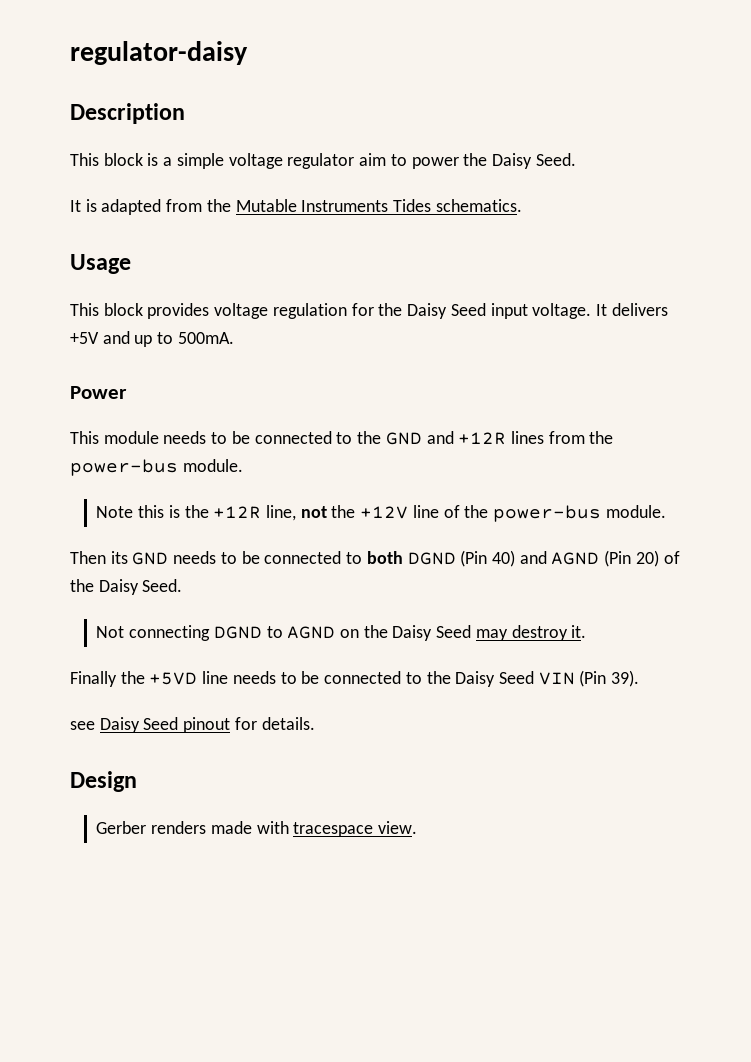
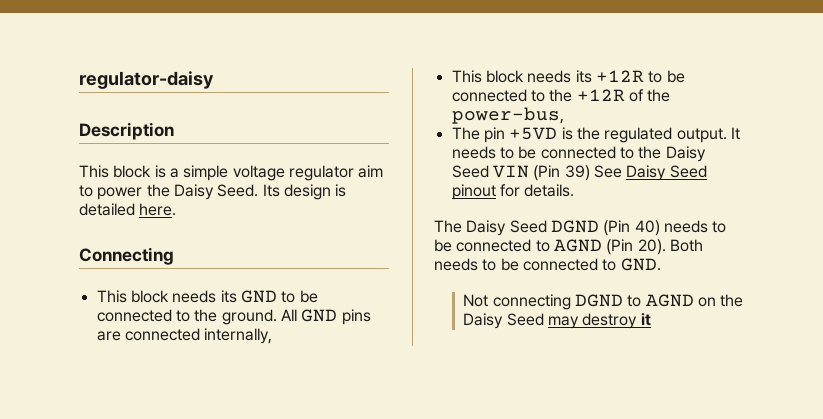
[70,199,522,215] [70,254,131,274] [70,303,668,319] [70,331,234,347] [70,386,127,399] [70,431,614,445] [70,459,243,476] [96,505,666,522] [70,550,680,567] [70,579,183,595] // It is adapted from the Mutable Instruments Tides schematics. // Usage // This block provides voltage regulation for the Daisy Seed input voltage. It delivers +5V and up to 500mA. // Power // This module needs to be connected to the GND and +12R lines from the power-bus module. // Note this is the +12R line, not the +12V line of the power-bus module. // Then its GND needs to be connected to both DGND (Pin 40) and AGND (Pin 20) of the Daisy Seed. -> [262,184,347,200] [79,203,177,216] [79,247,174,265] [96,290,318,303] [96,309,371,325] [96,328,273,344] [451,70,685,83] [451,89,671,102] [451,107,564,124] [451,127,740,143] [451,146,706,162] [451,165,707,181] [451,184,575,200] [434,220,727,236] [434,239,703,255] [434,258,661,271] Its design is detailed here. // Connecting // This block needs its GND to be connected to the ground. All GND pins are connected internally, // This block needs its +12R to be connected to the +12R of the power-bus, // The pin +5VD is the regulated output. It needs to be connected to the Daisy Seed VIN (Pin 39) See Daisy Seed pinout for details. // The Daisy Seed DGND (Pin 40) needs to be connected to AGND (Pin 20). Both needs to be connected to GND.
[571,625,587,638] [70,670,640,687] [70,717,315,733] [70,771,137,792] [96,821,417,837] it. // Finally the +5VD line needs to be connected to the Daisy Seed VIN (Pin 39). // see Daisy Seed pinout for details. // Design // Gerber renders made with tracespace view. -> [640,313,651,326] it

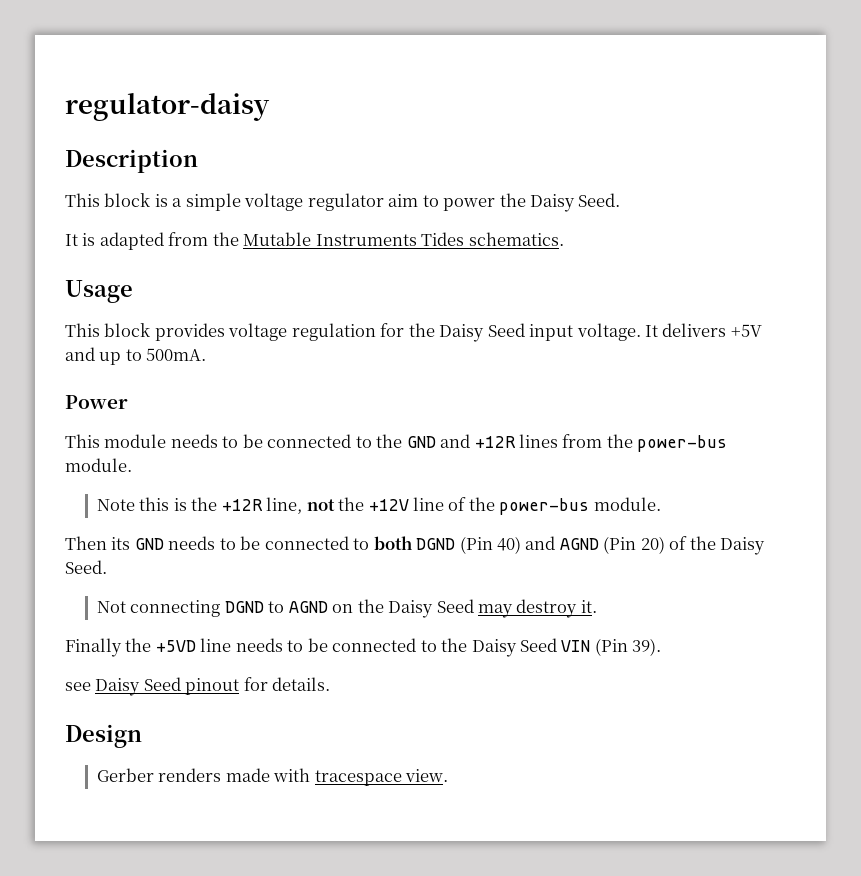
[262,184,347,200] [79,203,177,216] [79,247,174,265] [96,290,318,303] [96,309,371,325] [96,328,273,344] [451,70,685,83] [451,89,671,102] [451,107,564,124] [451,127,740,143] [451,146,706,162] [451,165,707,181] [451,184,575,200] [434,220,727,236] [434,239,703,255] [434,258,661,271] Its design is detailed here. // Connecting // This block needs its GND to be connected to the ground. All GND pins are connected internally, // This block needs its +12R to be connected to the +12R of the power-bus, // The pin +5VD is the regulated output. It needs to be connected to the Daisy Seed VIN (Pin 39) See Daisy Seed pinout for details. // The Daisy Seed DGND (Pin 40) needs to be connected to AGND (Pin 20). Both needs to be connected to GND. -> [65,232,564,250] [65,280,133,303] [65,323,762,342] [65,347,207,365] [65,395,128,409] [65,434,728,452] [65,458,132,472] [96,497,661,515] [65,536,766,555] [65,560,107,574] // It is adapted from the Mutable Instruments Tides schematics. // Usage // This block provides voltage regulation for the Daisy Seed input voltage. It delivers +5V and up to 500mA. // Power // This module needs to be connected to the GND and +12R lines from the power-bus module. // Note this is the +12R line, not the +12V line of the power-bus module. // Then its GND needs to be connected to both DGND (Pin 40) and AGND (Pin 20) of the Daisy Seed.
[640,313,651,326] it -> [580,600,597,613] [65,638,662,657] [65,677,331,696] [65,724,142,748] [96,768,449,786] it. // Finally the +5VD line needs to be connected to the Daisy Seed VIN (Pin 39). // see Daisy Seed pinout for details. // Design // Gerber renders made with tracespace view.

